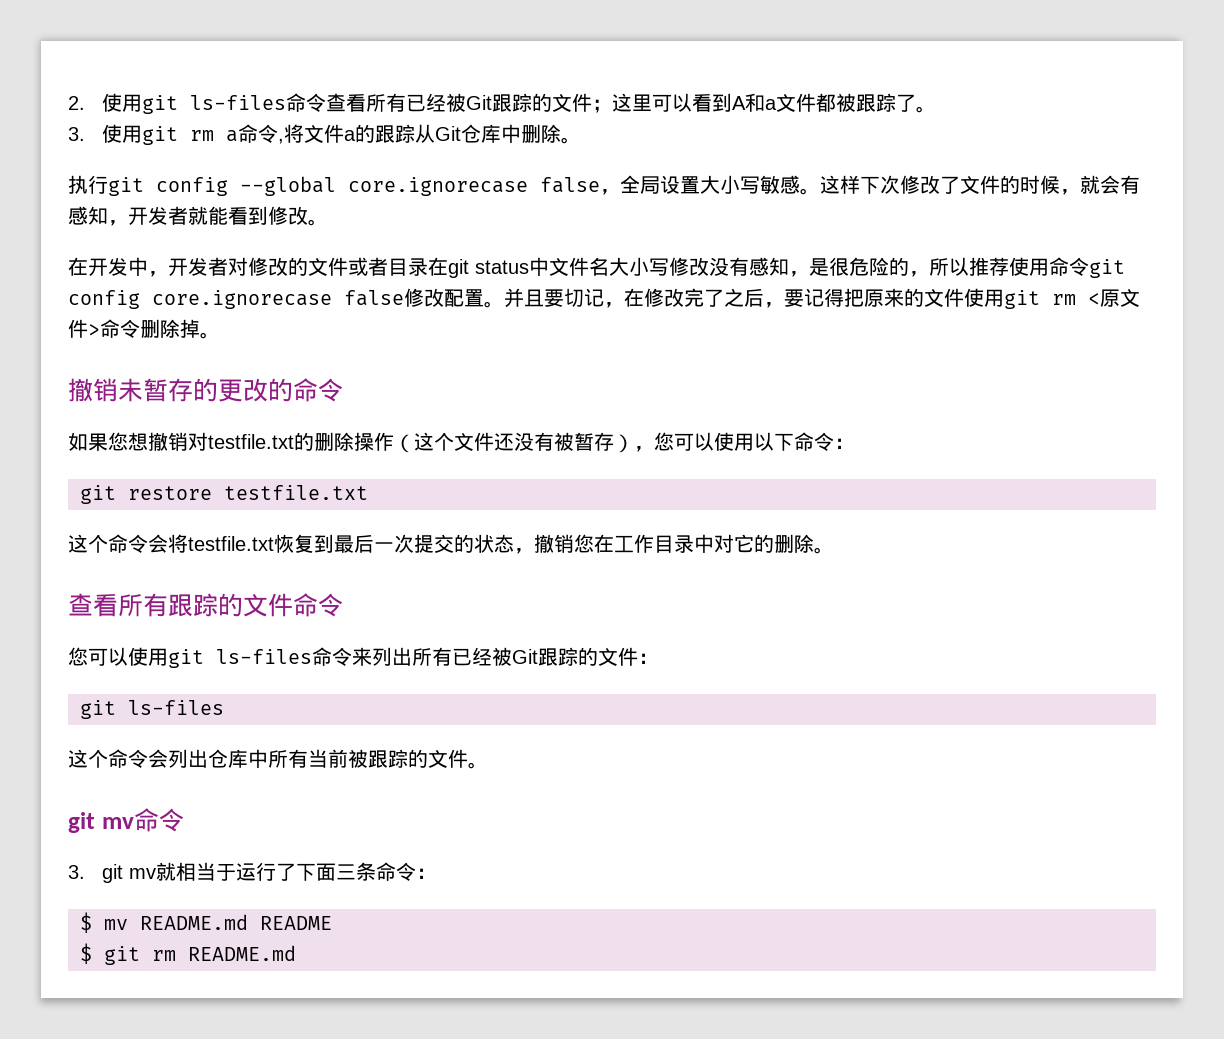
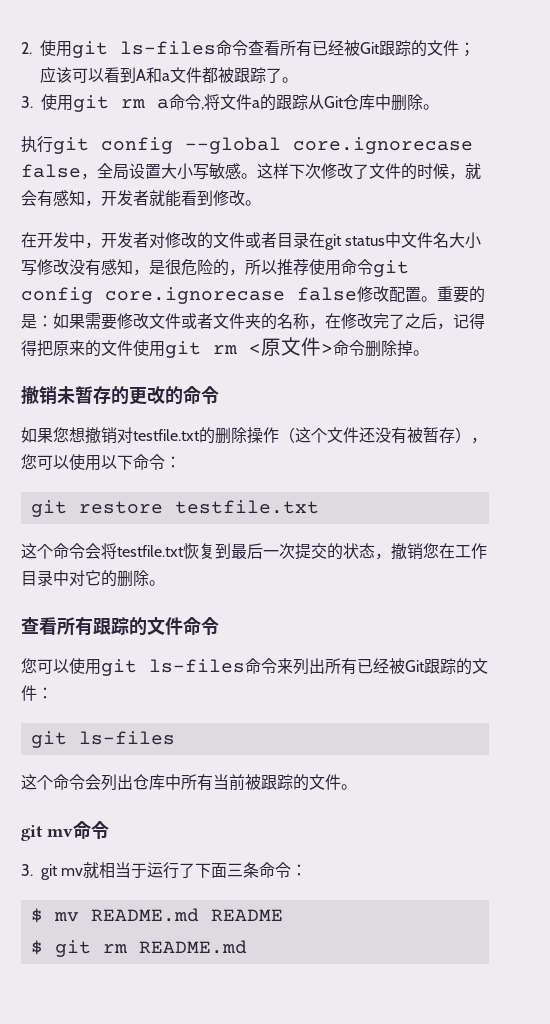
[612,93,653,112] 这里 -> [40,66,72,83] 应该
[504,288,604,308] 并且要切记 -> [437,286,485,303] [21,313,309,330] 重要的是：如果需要修改文件或者文件夹的名称
[784,288,824,307] 要记 -> [453,313,485,329] 记得

